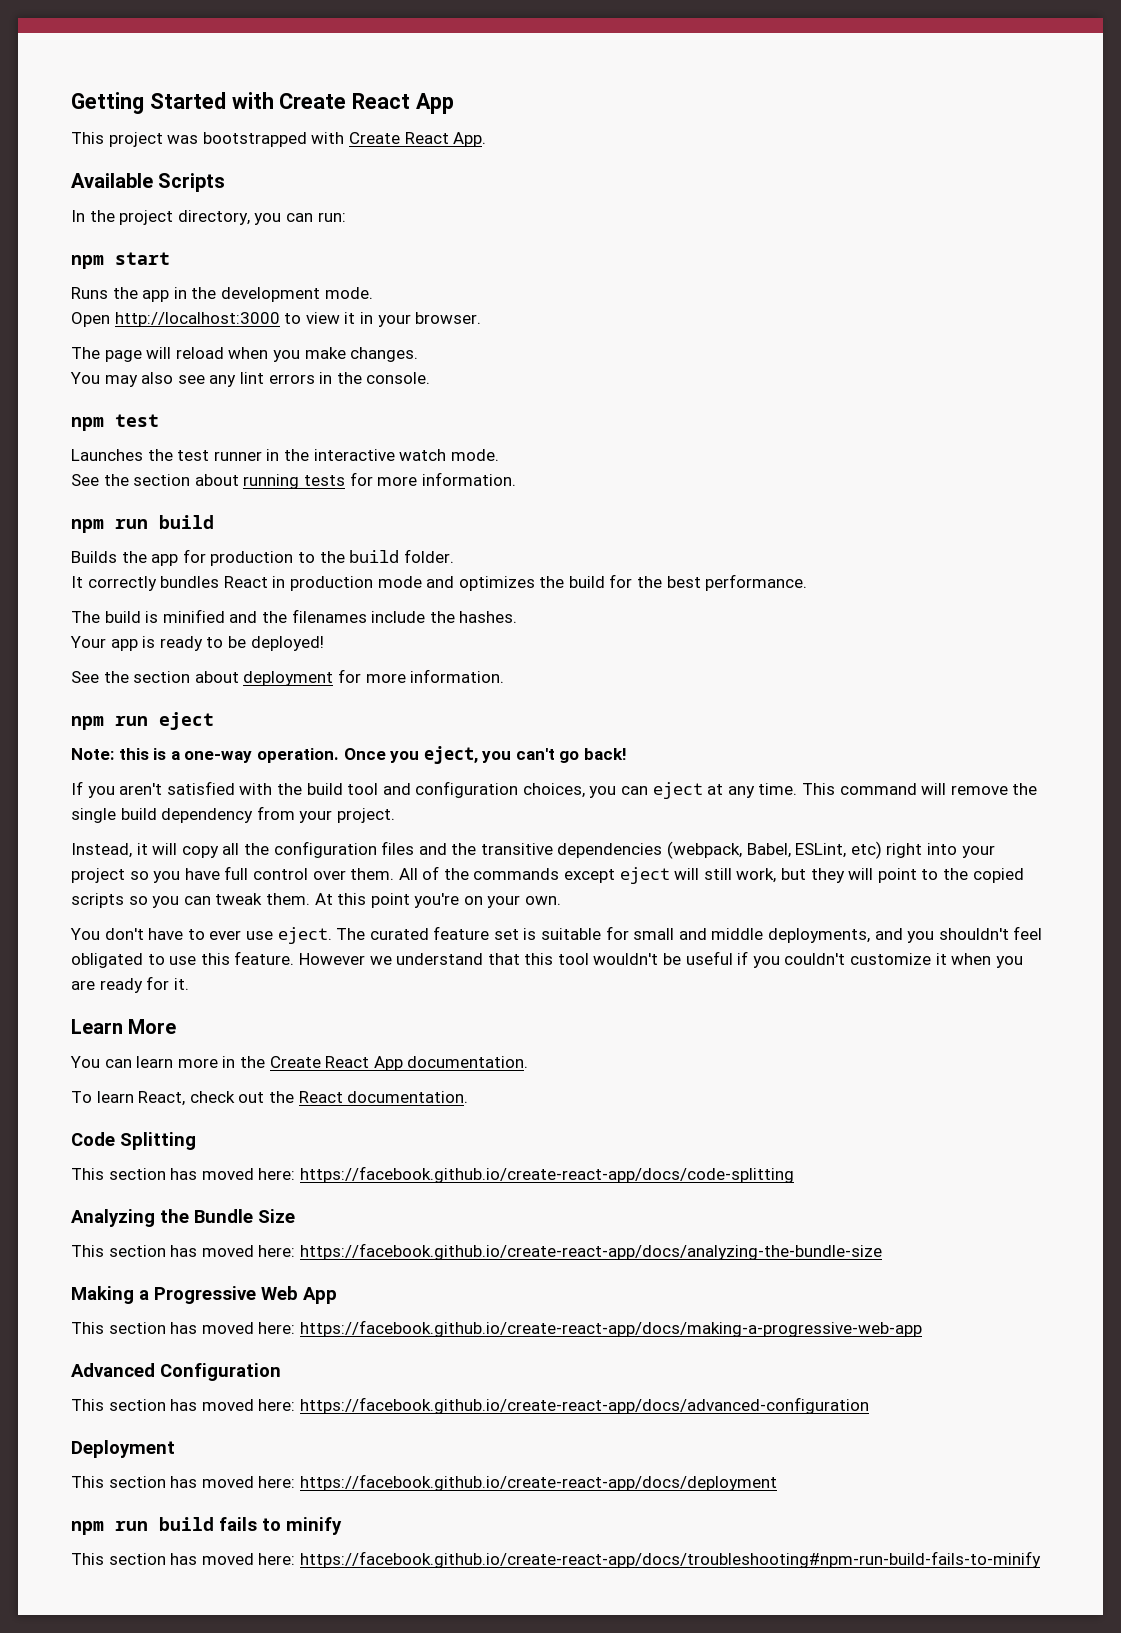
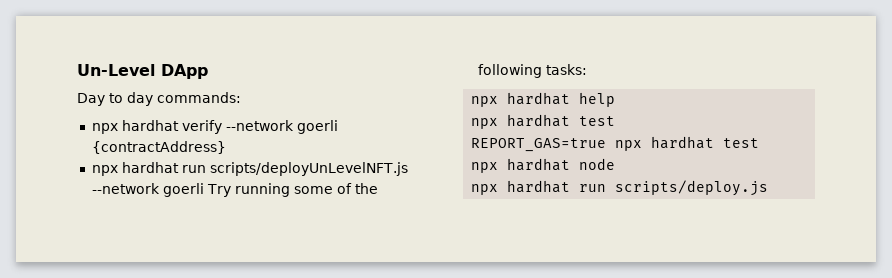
[71,92,455,114] [71,132,487,147] [71,173,226,192] [71,210,346,225] [71,252,170,269] [71,287,373,302] [71,312,482,327] [71,347,419,362] [70,372,431,387] [71,414,159,431] [71,449,499,461] [71,472,516,489] [71,515,214,533] [71,549,454,566] [71,574,808,591] [71,609,518,623] [70,636,324,651] [71,669,505,686] [71,712,214,730] [71,746,628,764] [71,781,1038,799] [71,806,395,823] [71,841,995,859] [71,866,1024,884] [71,893,562,908] [70,926,1043,944] [71,951,1023,968] [71,976,189,993] [71,1019,177,1034] [70,1056,529,1071] [71,1091,469,1106] [71,1132,196,1150] [71,1166,794,1183] [71,1209,295,1227] [71,1243,882,1260] [71,1286,337,1304] [71,1320,922,1337] [71,1363,281,1381] [71,1397,869,1414] [71,1440,175,1458] [71,1474,777,1491] [71,1517,342,1535] [71,1551,1041,1568] Getting Started with Create React App // This project was bootstrapped with Create React App. // Available Scripts // In the project directory, you can run: // npm start // Runs the app in the development mode. // Open http://localhost:3000 to view it in your browser. // The page will reload when you make changes. // You may also see any lint errors in the console. // npm test // Launches the test runner in the interactive watch mode. // See the section about running tests for more information. // npm run build // Builds the app for production to the build folder. // It correctly bundles React in production mode and optimizes the build for the best performance. // The build is minified and the filenames include the hashes. // Your app is ready to be deployed! // See the section about deployment for more information. // npm run eject // Note: this is a one-way operation. Once you eject, you can't go back! // If you aren't satisfied with the build tool and configuration choices, you can eject at any time. This command will remove the single build dependency from your project. // Instead, it will copy all the configuration files and the transitive dependencies (webpack, Babel, ESLint, etc) right into your project so you have full control over them. All of the commands except eject will still work, but they will point to the copied scripts so you can tweak them. At this point you're on your own. // You don't have to ever use eject. The curated feature set is suitable for small and middle deployments, and you shouldn't feel obligated to use this feature. However we understand that this tool wouldn't be useful if you couldn't customize it when you are ready for it. // Learn More // You can learn more in the Create React App documentation. // To learn React, check out the React documentation. // Code Splitting // This section has moved here: https://facebook.github.io/create-react-app/docs/code-splitting // Analyzing the Bundle Size // This section has moved here: https://facebook.github.io/create-react-app/docs/analyzing-the-bundle-size // Making a Progressive Web App // This section has moved here: https://facebook.github.io/create-react-app/docs/making-a-progressive-web-app // Advanced Configuration // This section has moved here: https://facebook.github.io/create-react-app/docs/advanced-configuration // Deployment // This section has moved here: https://facebook.github.io/create-react-app/docs/deployment // npm run build fails to minify // This section has moved here: https://facebook.github.io/create-react-app/docs/troubleshooting#npm-run-build-fails-to-minify -> [77,64,208,79] [77,92,241,106] [91,120,338,134] [91,141,226,154] [91,162,408,176] [91,183,378,197] [477,64,587,78] [471,92,616,107] [471,114,616,129] [471,136,760,152] [471,158,616,173] [471,180,769,196] Un-Level DApp // Day to day commands: // npx hardhat verify --network goerli {contractAddress} // npx hardhat run scripts/deployUnLevelNFT.js --network goerli Try running some of the following tasks: // npx hardhat help // npx hardhat test // REPORT_GAS=true npx hardhat test // npx hardhat node // npx hardhat run scripts/deploy.js

